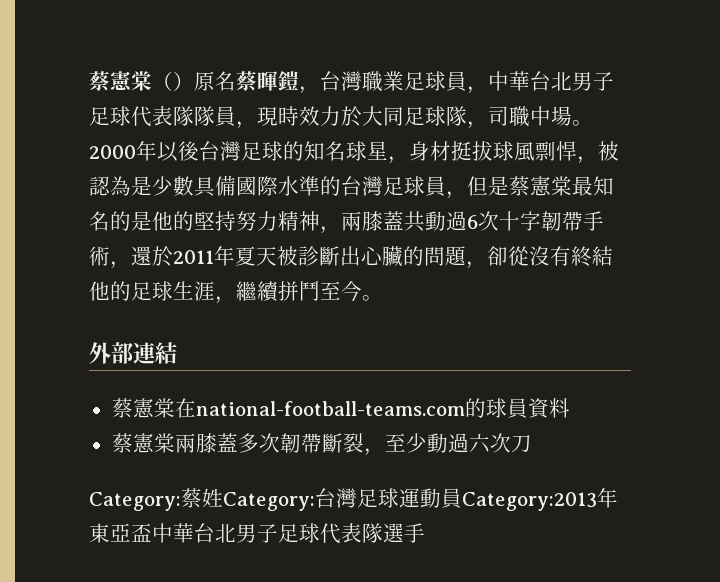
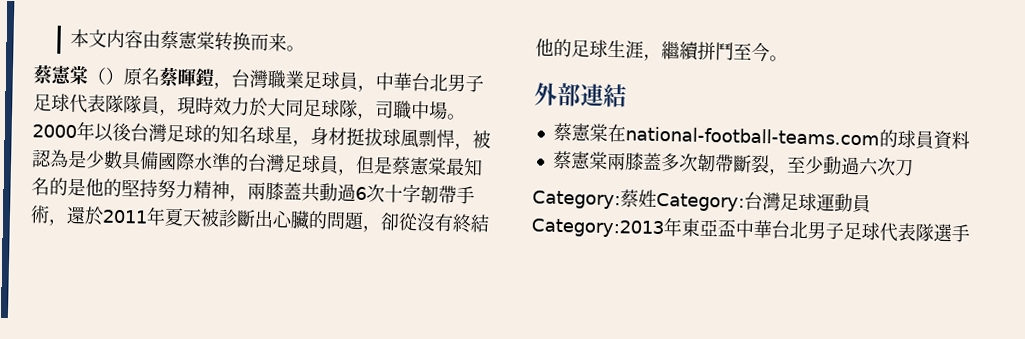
(89, 81) none -> [69,28,305,52] 本文内容由蔡憲棠转换而来。 //

